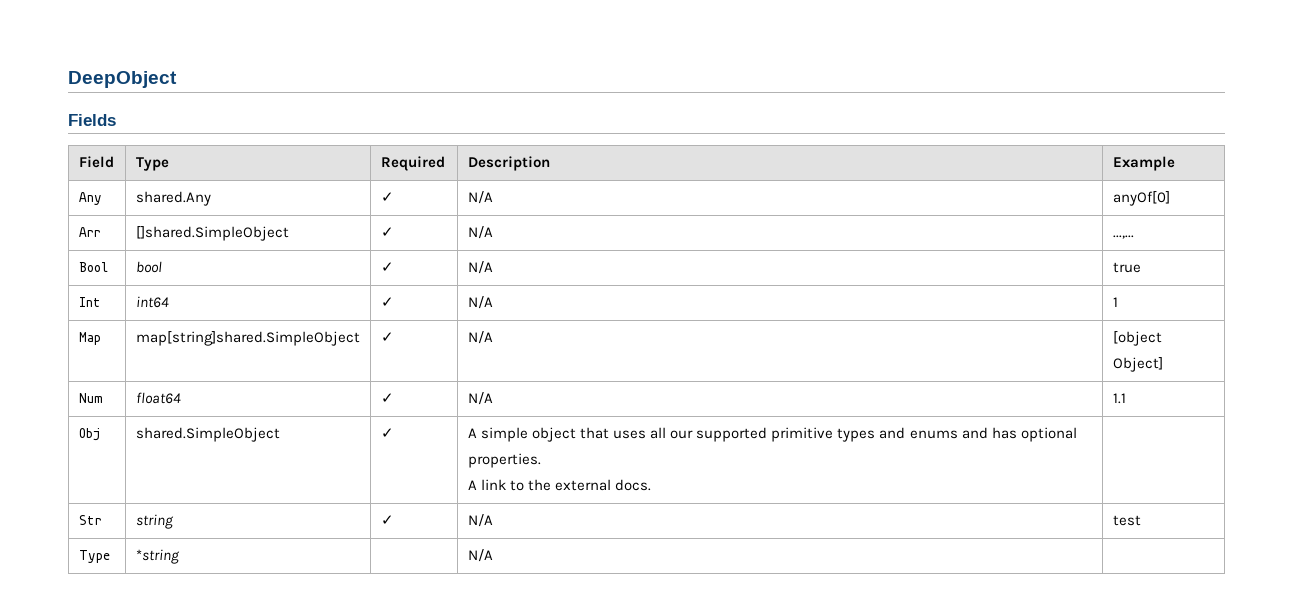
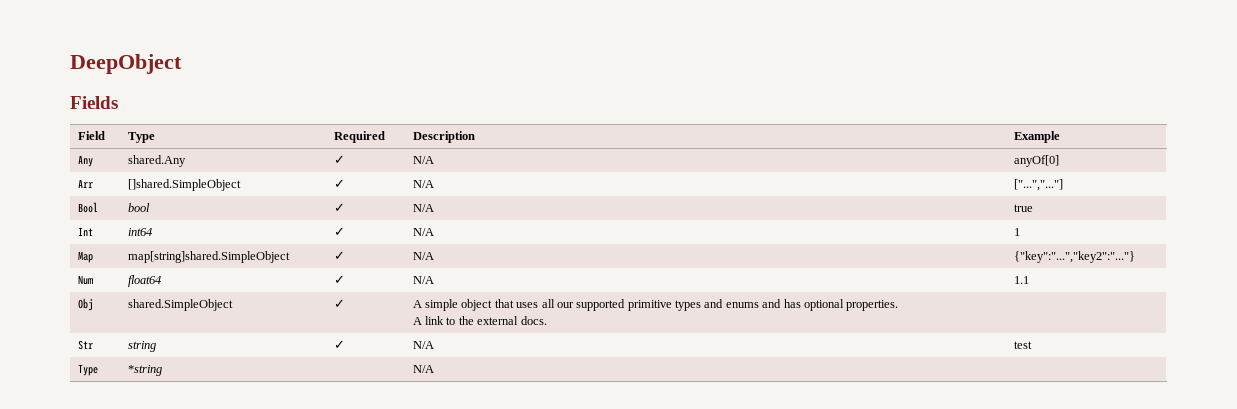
[1112,235,1134,239] ...,... -> [1013,179,1063,191] ["...","..."]
[1112,331,1162,346] [1112,357,1163,372] [object Object] -> [1013,251,1135,263] {"key":"...","key2":"..."}

